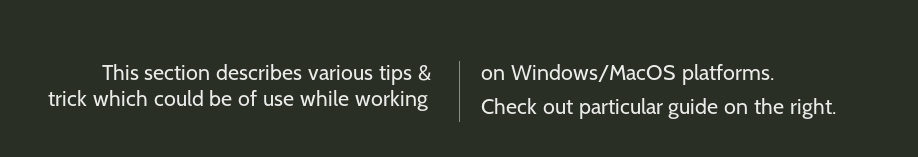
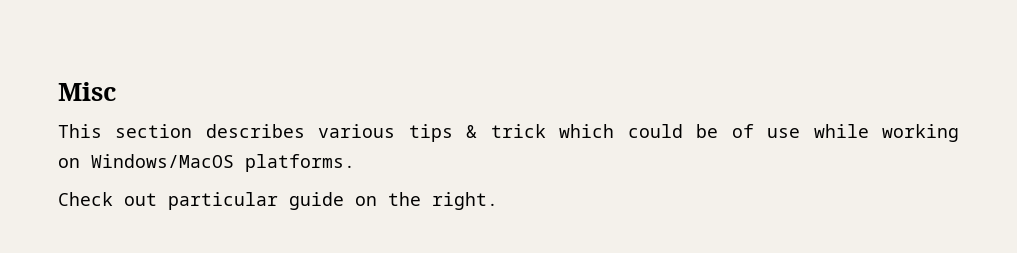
(101, 72) none -> [58,82,116,101] Misc //

